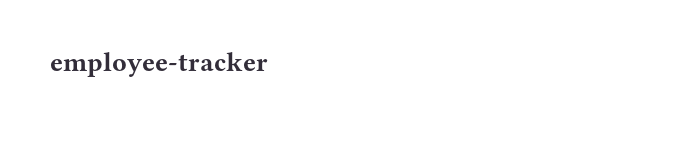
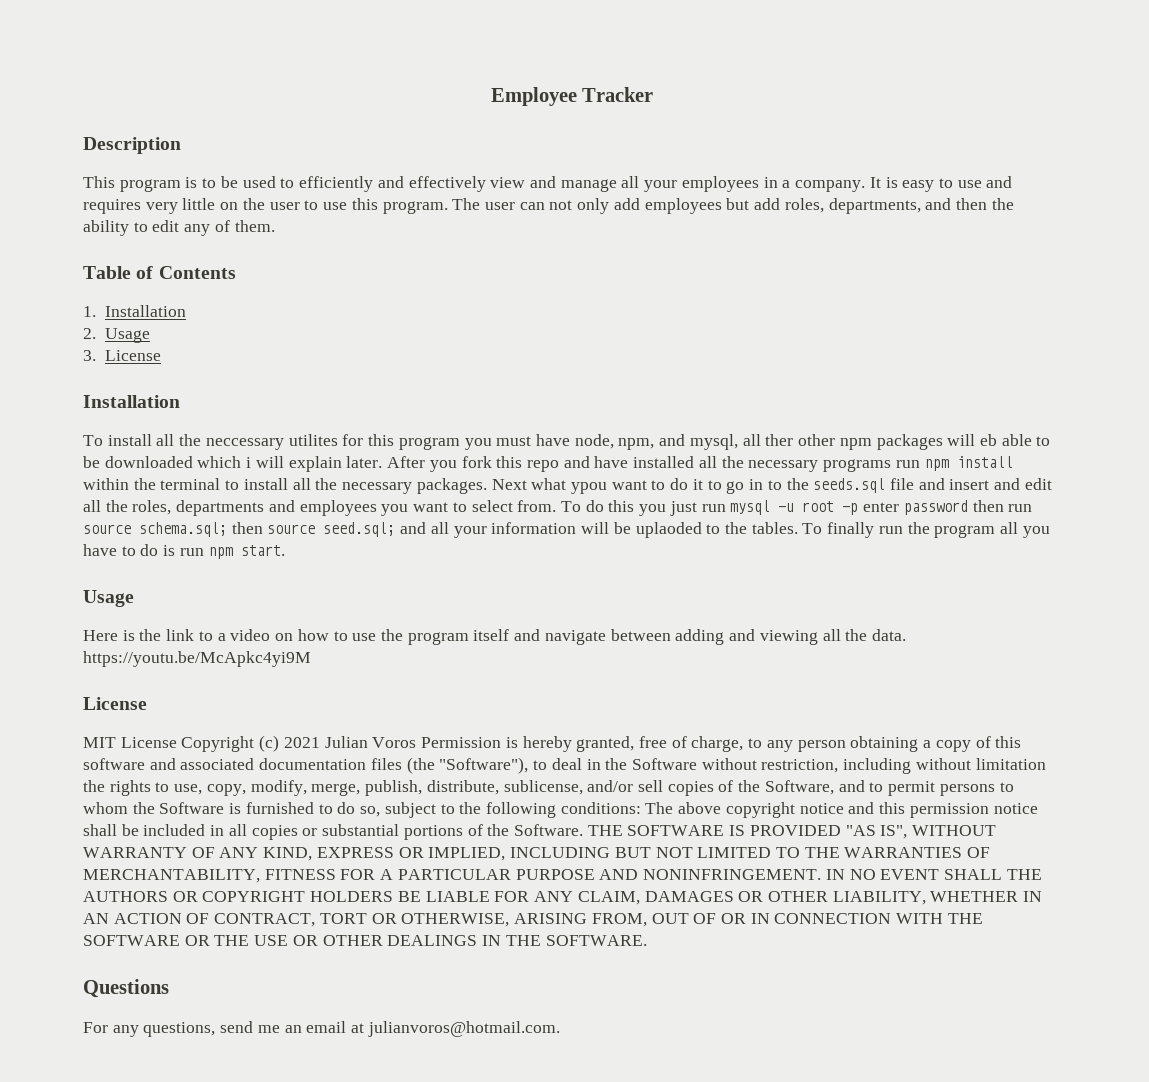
[50,52,268,77] employee-tracker -> [490,87,654,106] [83,137,181,154] [83,176,1013,192] [83,198,1014,214] [83,220,275,236] [83,266,236,279] [83,305,186,317] [83,328,150,343] [83,350,161,361] [83,395,180,408] [83,434,1051,450] [83,456,1013,472] [83,478,1052,494] [83,500,1033,516] [83,522,1050,538] [83,544,285,559] [83,590,134,607] [83,629,906,645] [83,651,311,667] [83,697,147,710] [83,735,1022,752] [83,757,1046,774] [83,780,1014,796] [83,802,1038,818] [83,824,997,840] [83,847,991,861] [83,869,1042,883] [83,891,1043,905] [83,913,983,927] [83,935,647,946] [83,979,169,998] [83,1021,560,1037] Employee Tracker // Description // This program is to be used to efficiently and effectively view and manage all your employees in a company. It is easy to use and requires very little on the user to use this program. The user can not only add employees but add roles, departments, and then the ability to edit any of them. // Table of Contents // 1. Installation // 2. Usage // 3. License // Installation // To install all the neccessary utilites for this program you must have node, npm, and mysql, all ther other npm packages will eb able to be downloaded which i will explain later. After you fork this repo and have installed all the necessary programs run npm install within the terminal to install all the necessary packages. Next what ypou want to do it to go in to the seeds.sql file and insert and edit all the roles, departments and employees you want to select from. To do this you just run mysql -u root -p enter password then run source schema.sql; then source seed.sql; and all your information will be uplaoded to the tables. To finally run the program all you have to do is run npm start. // Usage // Here is the link to a video on how to use the program itself and navigate between adding and viewing all the data. https://youtu.be/McApkc4yi9M // License // MIT License Copyright (c) 2021 Julian Voros Permission is hereby granted, free of charge, to any person obtaining a copy of this software and associated documentation files (the "Software"), to deal in the Software without restriction, including without limitation the rights to use, copy, modify, merge, publish, distribute, sublicense, and/or sell copies of the Software, and to permit persons to whom the Software is furnished to do so, subject to the following conditions: The above copyright notice and this permission notice shall be included in all copies or substantial portions of the Software. THE SOFTWARE IS PROVIDED "AS IS", WITHOUT WARRANTY OF ANY KIND, EXPRESS OR IMPLIED, INCLUDING BUT NOT LIMITED TO THE WARRANTIES OF MERCHANTABILITY, FITNESS FOR A PARTICULAR PURPOSE AND NONINFRINGEMENT. IN NO EVENT SHALL THE AUTHORS OR COPYRIGHT HOLDERS BE LIABLE FOR ANY CLAIM, DAMAGES OR OTHER LIABILITY, WHETHER IN AN ACTION OF CONTRACT, TORT OR OTHERWISE, ARISING FROM, OUT OF OR IN CONNECTION WITH THE SOFTWARE OR THE USE OR OTHER DEALINGS IN THE SOFTWARE. // Questions // For any questions, send me an email at julianvoros@hotmail.com.

